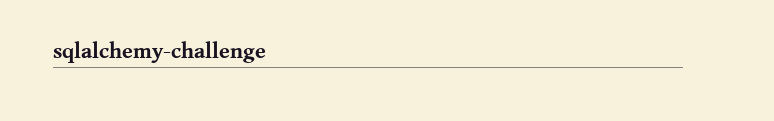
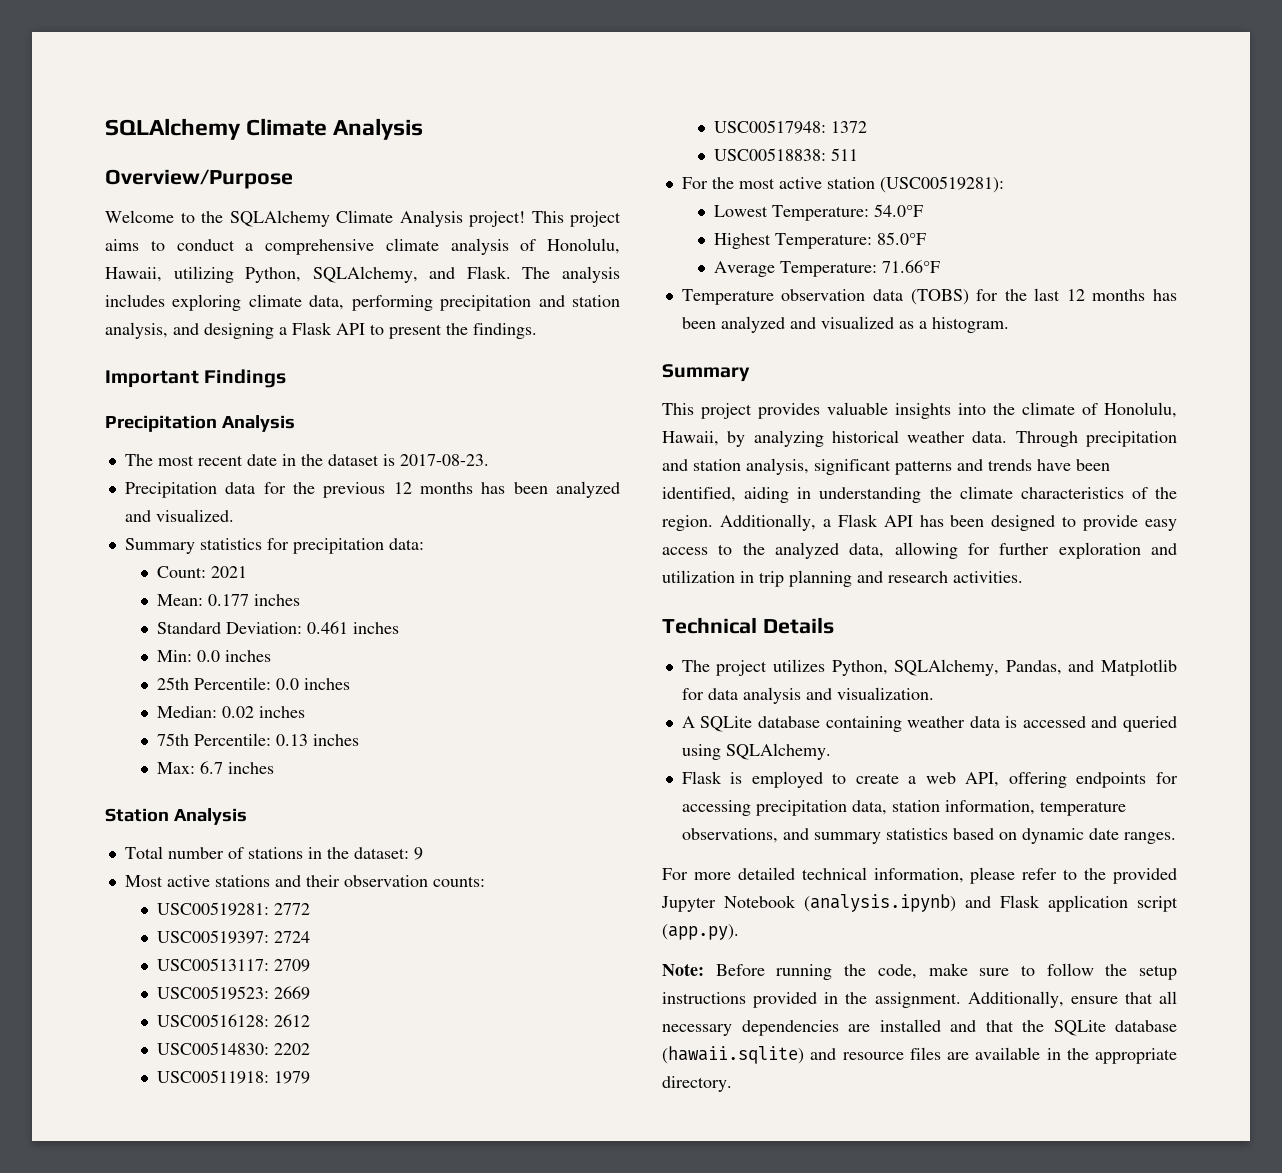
[53,41,266,63] sqlalchemy-challenge -> [105,118,424,140] [105,169,293,189] [105,210,621,227] [105,238,620,255] [105,266,620,283] [105,294,620,311] [105,322,537,339] [105,369,287,388] [105,415,295,432] [124,454,489,466] [124,481,620,498] [124,509,234,522] [124,538,424,554] [157,566,248,578] [157,594,301,606] [157,621,400,634] [157,650,272,662] [157,677,351,690] [157,706,306,718] [157,733,360,746] [157,761,275,774] [105,808,247,825] [124,846,423,860] [124,875,485,887] [157,902,311,916] [157,930,311,944] [157,958,311,972] [157,986,311,1000] [157,1014,311,1027] [157,1042,311,1055] [157,1070,311,1084] [714,120,868,134] [714,148,859,161] [681,176,1004,193] [714,204,924,221] [714,232,927,249] [714,260,941,277] [681,288,1177,305] [681,316,1009,333] [662,364,750,382] [662,402,1177,419] [662,430,1177,447] [662,458,1110,475] [662,486,1177,503] [662,514,1177,531] [662,542,1177,559] [662,570,1023,587] [662,617,834,634] [681,659,1177,676] [681,687,934,704] [681,716,1177,732] [681,743,831,760] [681,771,1178,788] [681,800,1126,816] [681,828,1176,844] [662,867,1177,884] [661,894,1178,912] [662,924,739,940] [662,963,1177,980] [662,991,1177,1008] [662,1019,1177,1036] [662,1046,1177,1064] [662,1076,732,1092] SQLAlchemy Climate Analysis // Overview/Purpose // Welcome to the SQLAlchemy Climate Analysis project! This project aims to conduct a comprehensive climate analysis of Honolulu, Hawaii, utilizing Python, SQLAlchemy, and Flask. The analysis includes exploring climate data, performing precipitation and station analysis, and designing a Flask API to present the findings. // Important Findings // Precipitation Analysis // The most recent date in the dataset is 2017-08-23. // Precipitation data for the previous 12 months has been analyzed and visualized. // Summary statistics for precipitation data: // Count: 2021 // Mean: 0.177 inches // Standard Deviation: 0.461 inches // Min: 0.0 inches // 25th Percentile: 0.0 inches // Median: 0.02 inches // 75th Percentile: 0.13 inches // Max: 6.7 inches // Station Analysis // Total number of stations in the dataset: 9 // Most active stations and their observation counts: // USC00519281: 2772 // USC00519397: 2724 // USC00513117: 2709 // USC00519523: 2669 // USC00516128: 2612 // USC00514830: 2202 // USC00511918: 1979 // USC00517948: 1372 // USC00518838: 511 // For the most active station (USC00519281): // Lowest Temperature: 54.0°F // Highest Temperature: 85.0°F // Average Temperature: 71.66°F // Temperature observation data (TOBS) for the last 12 months has been analyzed and visualized as a histogram. // Summary // This project provides valuable insights into the climate of Honolulu, Hawaii, by analyzing historical weather data. Through precipitation and station analysis, significant patterns and trends have been identified, aiding in understanding the climate characteristics of the region. Additionally, a Flask API has been designed to provide easy access to the analyzed data, allowing for further exploration and utilization in trip planning and research activities. // Technical Details // The project utilizes Python, SQLAlchemy, Pandas, and Matplotlib for data analysis and visualization. // A SQLite database containing weather data is accessed and queried using SQLAlchemy. // Flask is employed to create a web API, offering endpoints for accessing precipitation data, station information, temperature observations, and summary statistics based on dynamic date ranges. // For more detailed technical information, please refer to the provided Jupyter Notebook (analysis.ipynb) and Flask application script (app.py). // Note: Before running the code, make sure to follow the setup instructions provided in the assignment. Additionally, ensure that all necessary dependencies are installed and that the SQLite database (hawaii.sqlite) and resource files are available in the appropriate directory.

